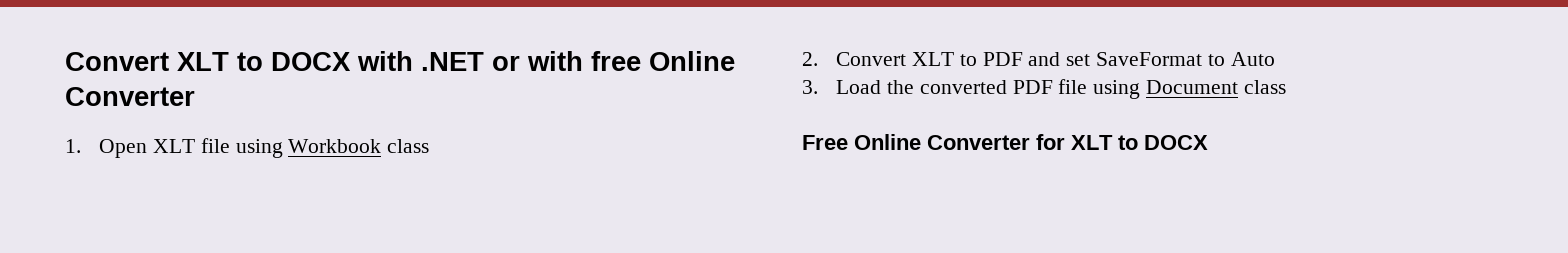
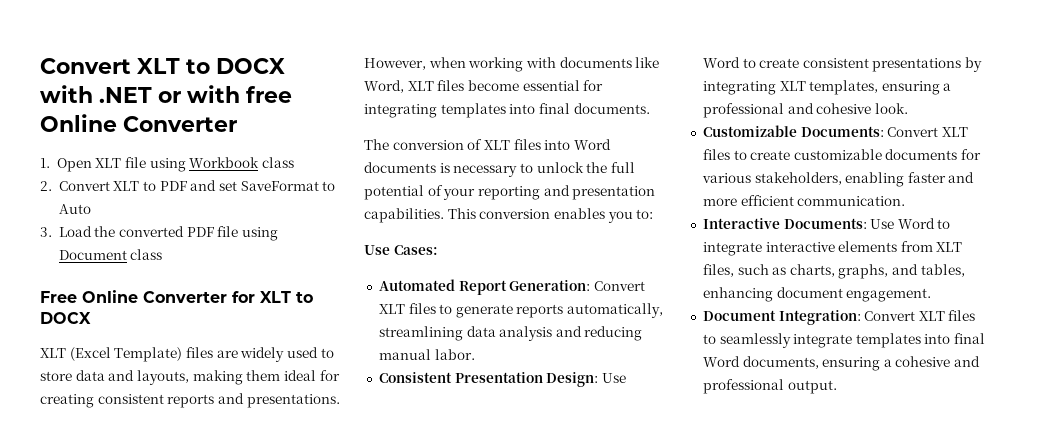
(1208, 142) none -> [40,347,334,362] [40,370,340,385] [40,393,340,408] [364,57,660,72] [364,80,604,93] [364,103,650,118] [364,139,611,150] [364,162,635,177] [364,185,656,200] [364,208,654,223] [364,245,438,255] [378,279,645,295] [378,303,664,318] [378,326,643,341] [378,349,475,360] [378,372,626,387] [702,57,983,72] [702,80,952,95] [702,103,908,118] [702,125,968,137] [702,149,982,160] [701,172,975,187] [702,195,906,206] [702,218,951,229] [702,241,963,256] [702,264,965,279] [702,287,932,302] [702,310,976,325] [702,333,986,348] [702,356,981,371] [702,379,837,394] // XLT (Excel Template) files are widely used to store data and layouts, making them ideal for creating consistent reports and presentations. However, when working with documents like Word, XLT files become essential for integrating templates into final documents. // The conversion of XLT files into Word documents is necessary to unlock the full potential of your reporting and presentation capabilities. This conversion enables you to: // Use Cases: // Automated Report Generation: Convert XLT files to generate reports automatically, streamlining data analysis and reducing manual labor. // Consistent Presentation Design: Use Word to create consistent presentations by integrating XLT templates, ensuring a professional and cohesive look. // Customizable Documents: Convert XLT files to create customizable documents for various stakeholders, enabling faster and more efficient communication. // Interactive Documents: Use Word to integrate interactive elements from XLT files, such as charts, graphs, and tables, enhancing document engagement. // Document Integration: Convert XLT files to seamlessly integrate templates into final Word documents, ensuring a cohesive and professional output.

